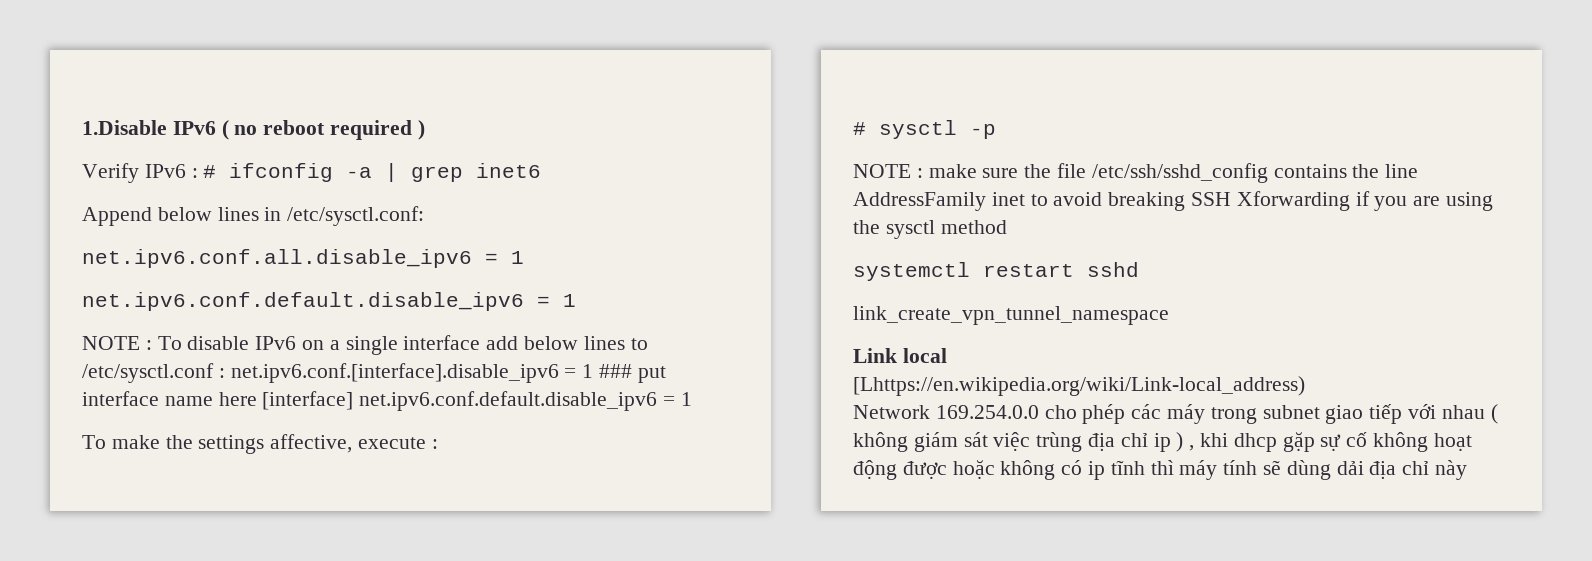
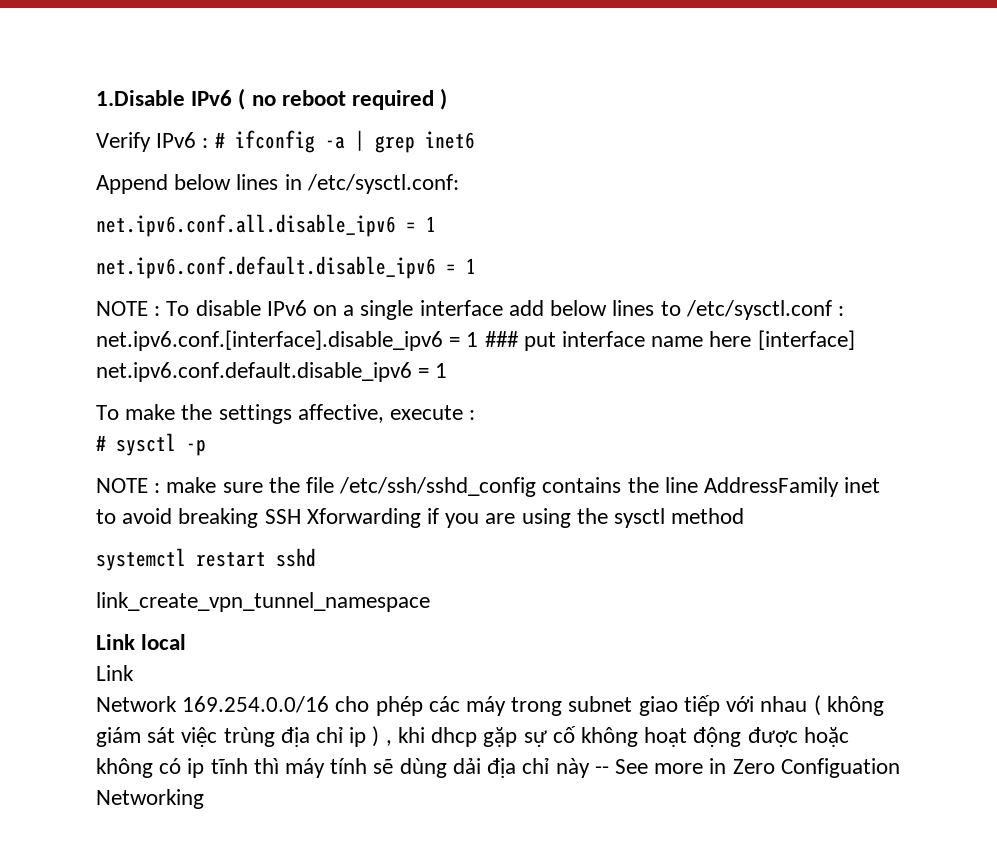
[853,376,1305,396] [Lhttps://en.wikipedia.org/wiki/Link-local_address) -> [96,665,134,681] Link
[935,405,1039,419] 169.254.0.0 -> [182,696,330,713] 169.254.0.0/16
(1468, 470) none -> [594,758,900,778] [96,789,204,809] -- See more in Zero Configuation Networking

